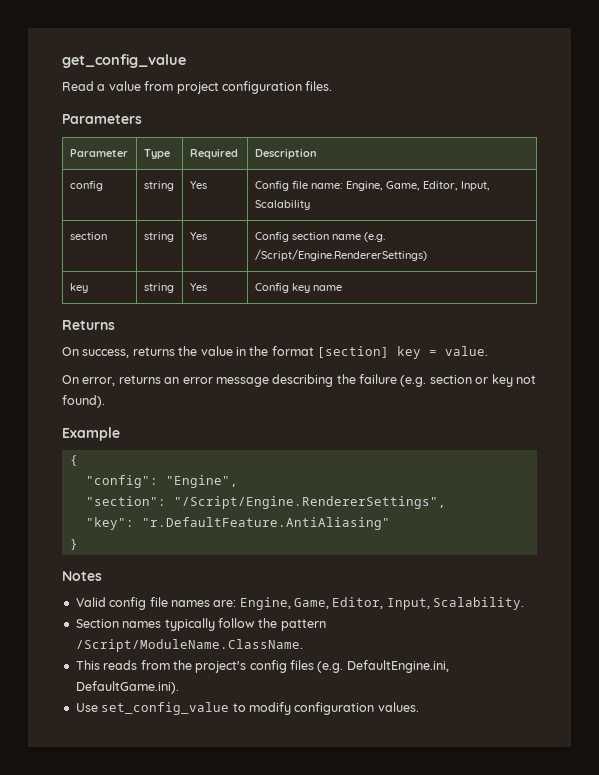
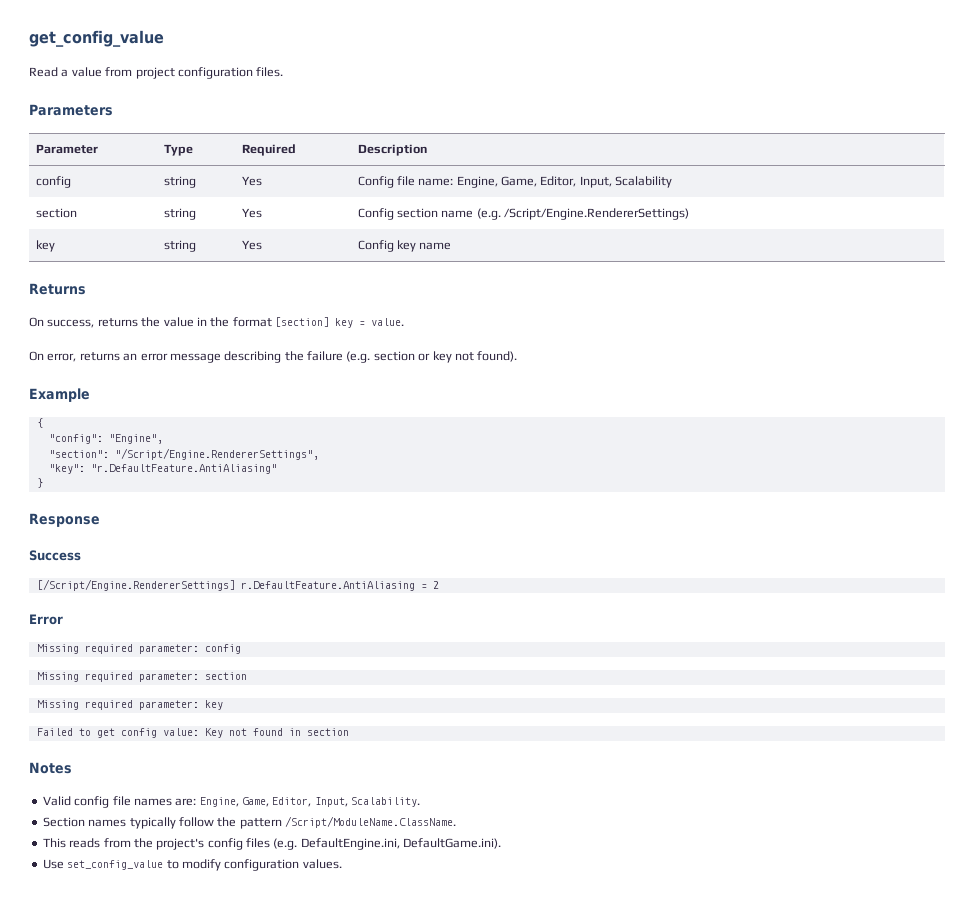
(78, 544) none -> [29,513,100,527] [29,550,81,561] [36,579,439,591] [29,614,63,625] [36,644,241,654] [36,672,247,682] [36,700,223,710] [36,728,349,738] // Response // Success // [/Script/Engine.RendererSettings] r.DefaultFeature.AntiAliasing = 2 // Error // Missing required parameter: config // Missing required parameter: section // Missing required parameter: key // Failed to get config value: Key not found in section

